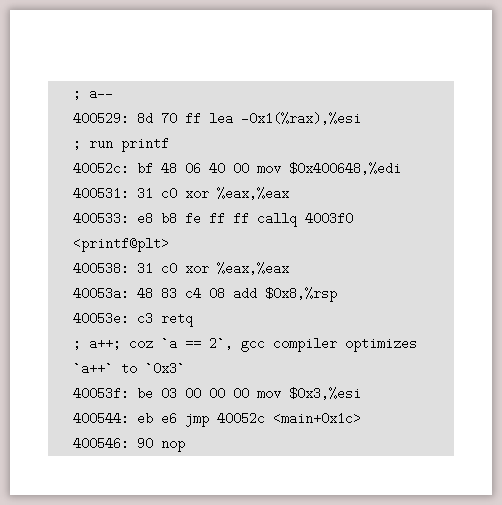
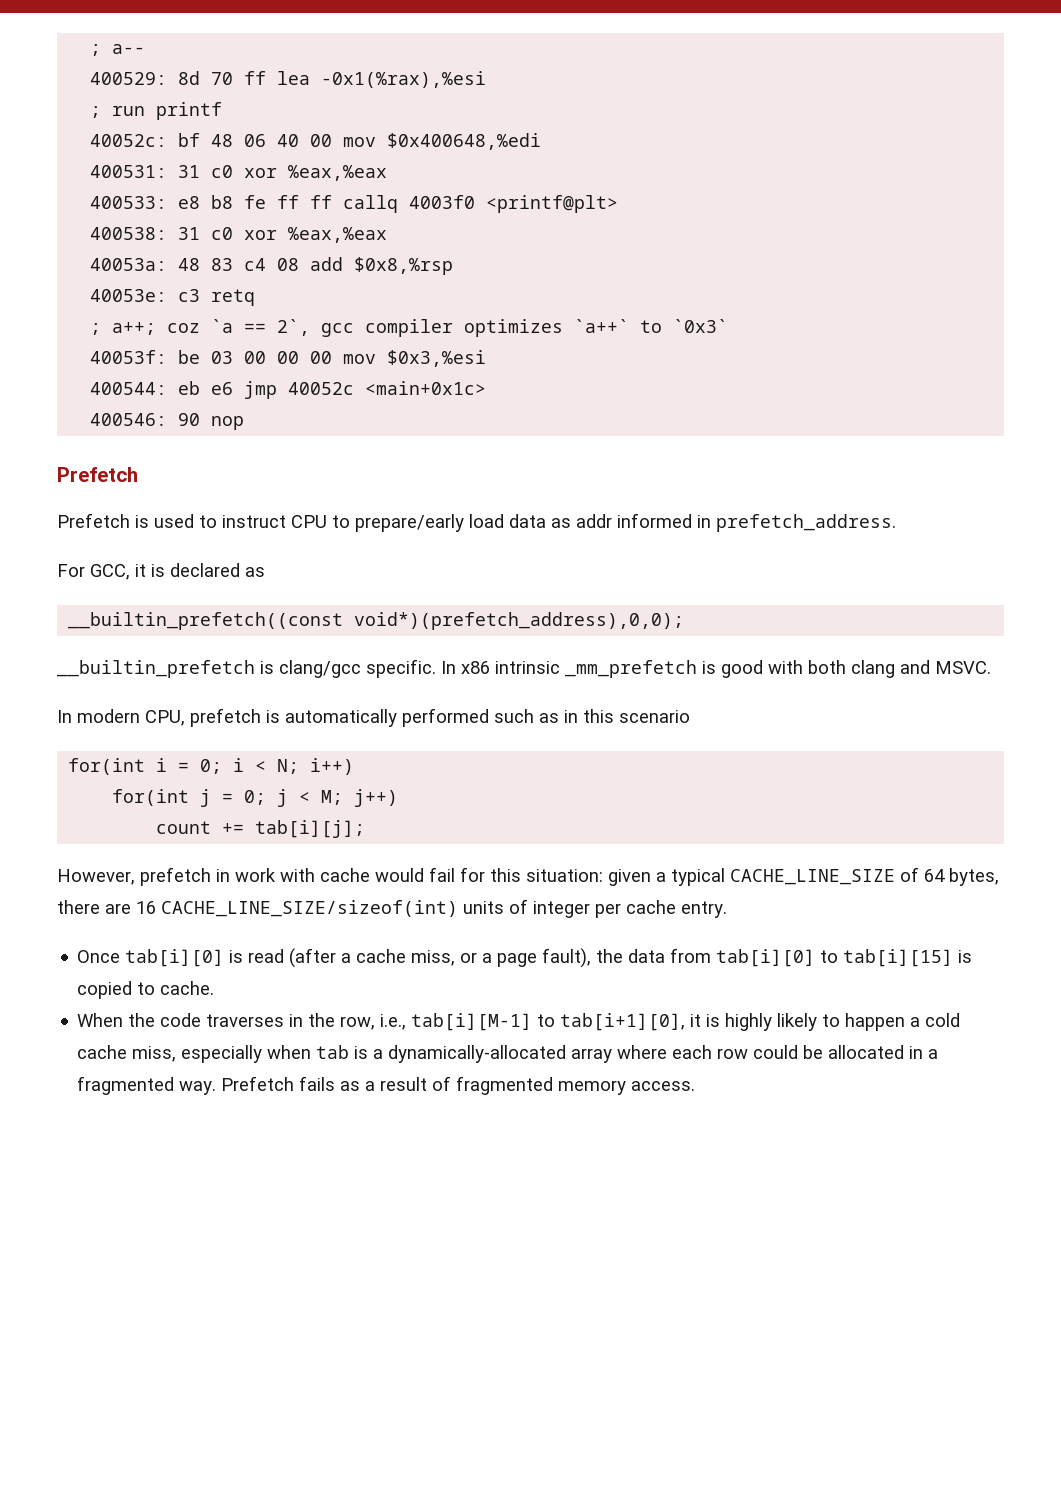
(185, 446) none -> [57,467,138,482] [57,513,896,532] [57,563,265,580] [68,612,685,630] [57,659,991,678] [57,708,690,727] [68,758,355,775] [112,789,399,807] [156,820,366,838] [57,867,999,886] [57,899,727,918] [77,948,973,968] [77,981,215,999] [77,1013,961,1031] [77,1045,939,1063] [77,1076,696,1095] // Prefetch // Prefetch is used to instruct CPU to prepare/early load data as addr informed in prefetch_address. // For GCC, it is declared as // __builtin_prefetch((const void*)(prefetch_address),0,0); // __builtin_prefetch is clang/gcc specific. In x86 intrinsic _mm_prefetch is good with both clang and MSVC. // In modern CPU, prefetch is automatically performed such as in this scenario // for(int i = 0; i < N; i++) // for(int j = 0; j < M; j++) // count += tab[i][j]; // However, prefetch in work with cache would fail for this situation: given a typical CACHE_LINE_SIZE of 64 bytes, there are 16 CACHE_LINE_SIZE/sizeof(int) units of integer per cache entry. // Once tab[i][0] is read (after a cache miss, or a page fault), the data from tab[i][0] to tab[i][15] is copied to cache. // When the code traverses in the row, i.e., tab[i][M-1] to tab[i+1][0], it is highly likely to happen a cold cache miss, especially when tab is a dynamically-allocated array where each row could be allocated in a fragmented way. Prefetch fails as a result of fragmented memory access.

